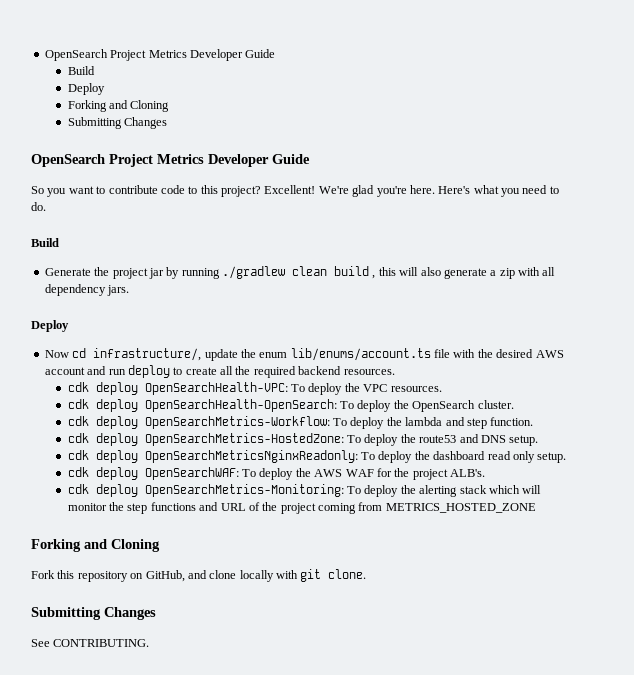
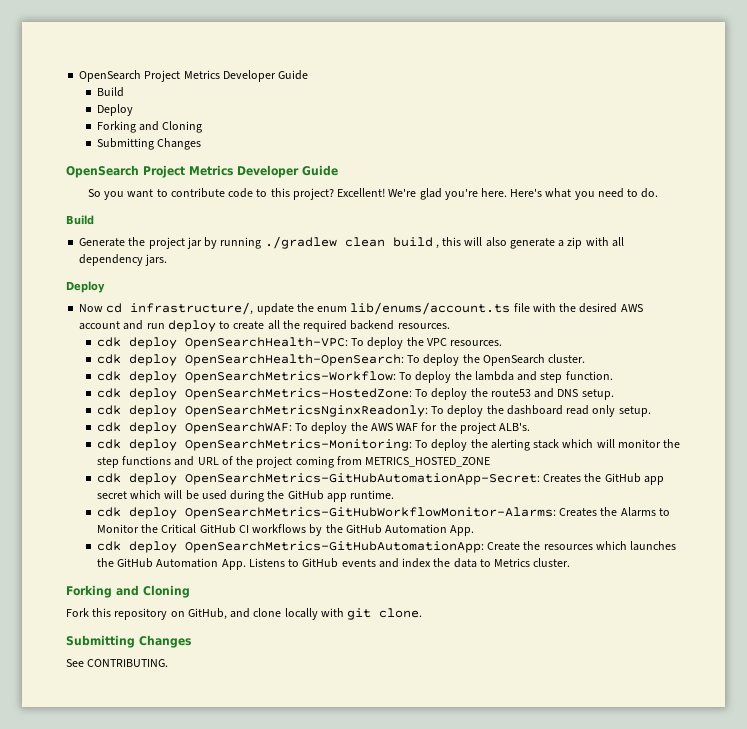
(536, 508) none -> [97,473,664,485] [97,490,395,502] [97,507,670,519] [97,524,475,536] [97,541,677,553] [97,558,571,570] // cdk deploy OpenSearchMetrics-GitHubAutomationApp-Secret: Creates the GitHub app secret which will be used during the GitHub app runtime. // cdk deploy OpenSearchMetrics-GitHubWorkflowMonitor-Alarms: Creates the Alarms to Monitor the Critical GitHub CI workflows by the GitHub Automation App. // cdk deploy OpenSearchMetrics-GitHubAutomationApp: Create the resources which launches the GitHub Automation App. Listens to GitHub events and index the data to Metrics cluster.

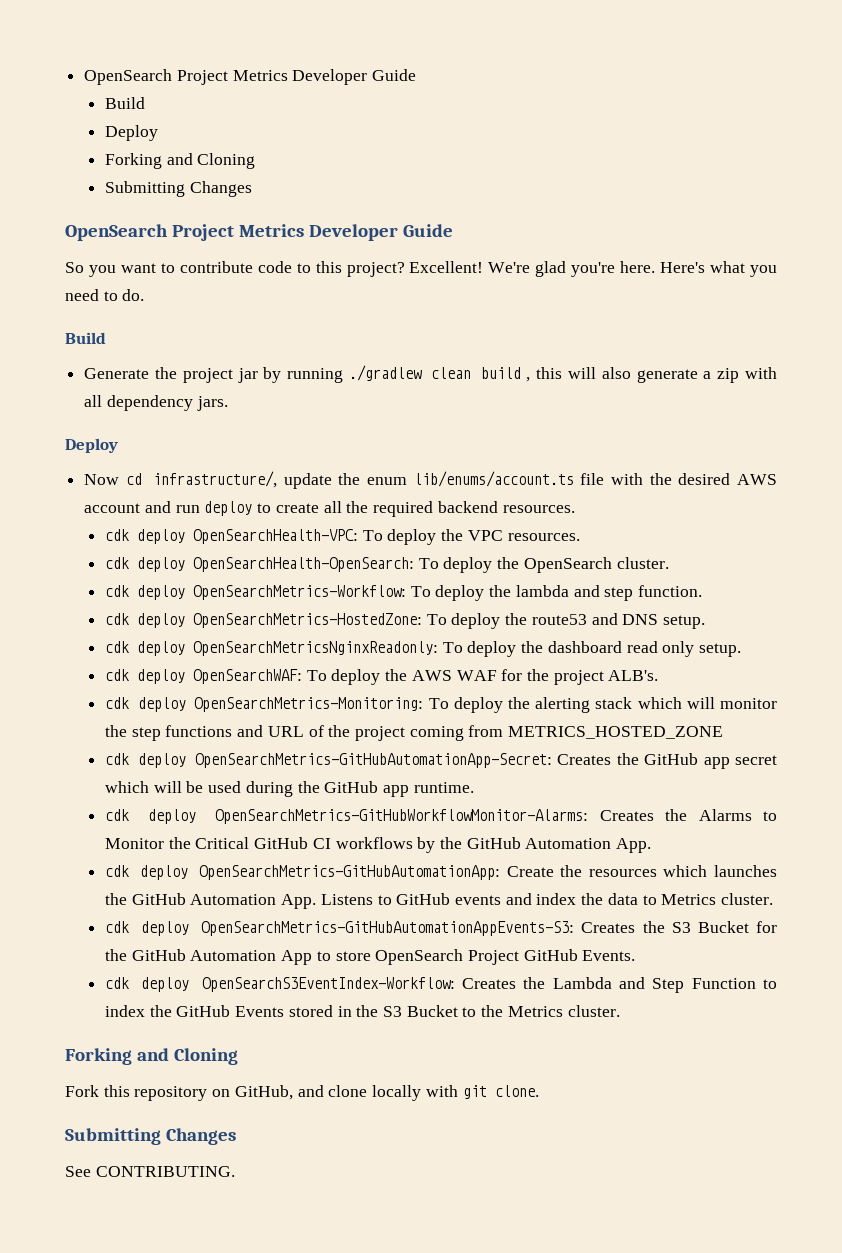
(571, 562) none -> [104,921,778,936] [104,949,636,965] [104,977,777,993] [104,1005,620,1017] // cdk deploy OpenSearchMetrics-GitHubAutomationAppEvents-S3: Creates the S3 Bucket for the GitHub Automation App to store OpenSearch Project GitHub Events. // cdk deploy OpenSearchS3EventIndex-Workflow: Creates the Lambda and Step Function to index the GitHub Events stored in the S3 Bucket to the Metrics cluster.

